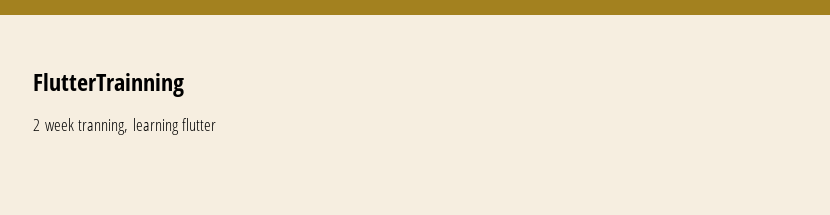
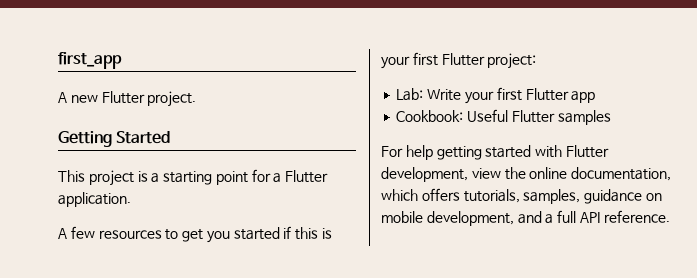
[33,73,184,97] [33,118,217,135] FlutterTrainning // 2 week tranning, learning flutter -> [58,52,122,69] [58,91,197,107] [58,131,171,147] [58,169,329,186] [58,192,131,207] [58,226,333,243] [381,52,537,69] [396,87,596,104] [396,109,611,125] [381,145,609,160] [381,167,672,182] [381,188,662,204] [381,210,670,226] first_app // A new Flutter project. // Getting Started // This project is a starting point for a Flutter application. // A few resources to get you started if this is your first Flutter project: // Lab: Write your first Flutter app // Cookbook: Useful Flutter samples // For help getting started with Flutter development, view the online documentation, which offers tutorials, samples, guidance on mobile development, and a full API reference.

